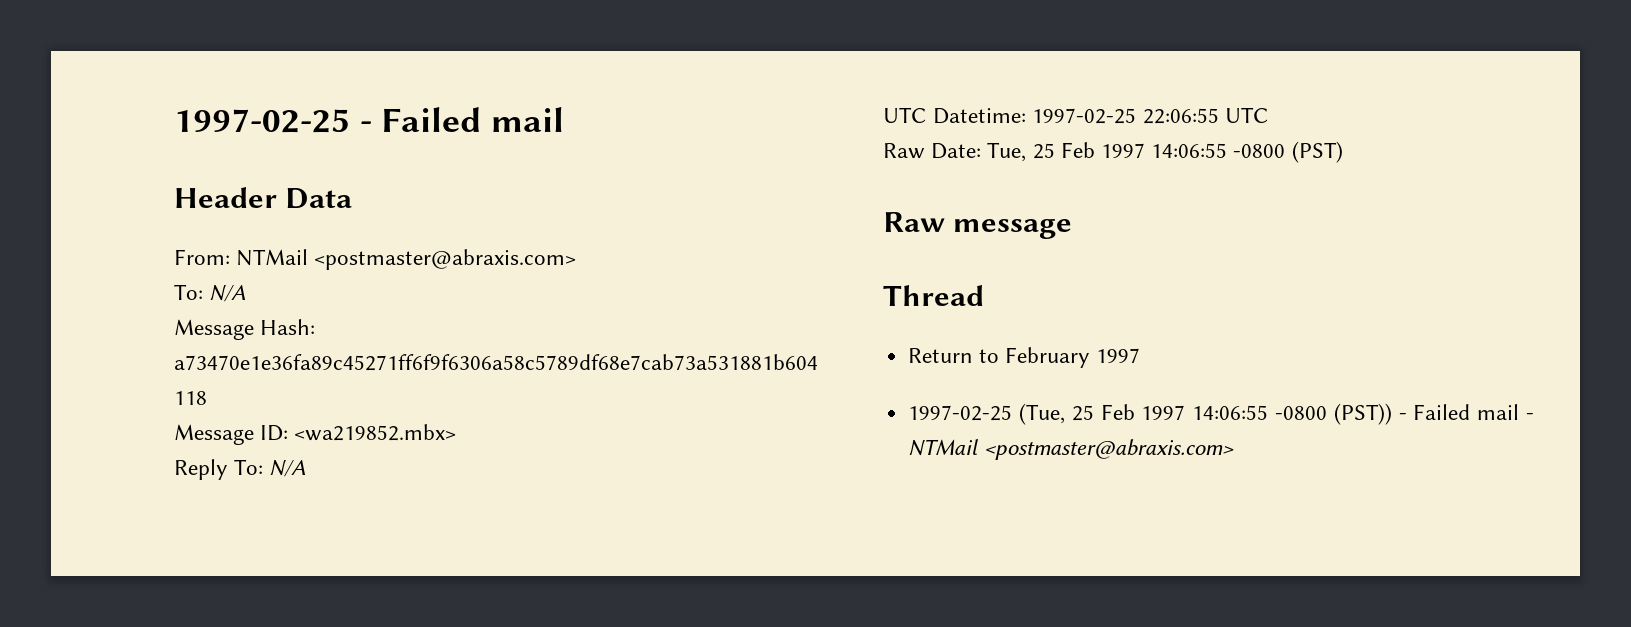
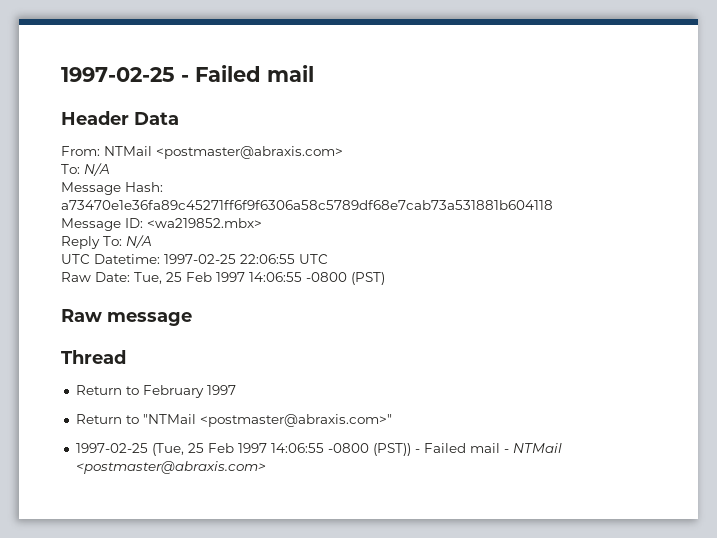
(1140, 355) none -> [75,414,392,427] // Return to "NTMail <postmaster@abraxis.com>"

